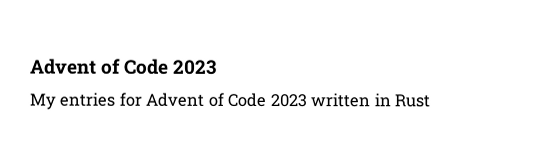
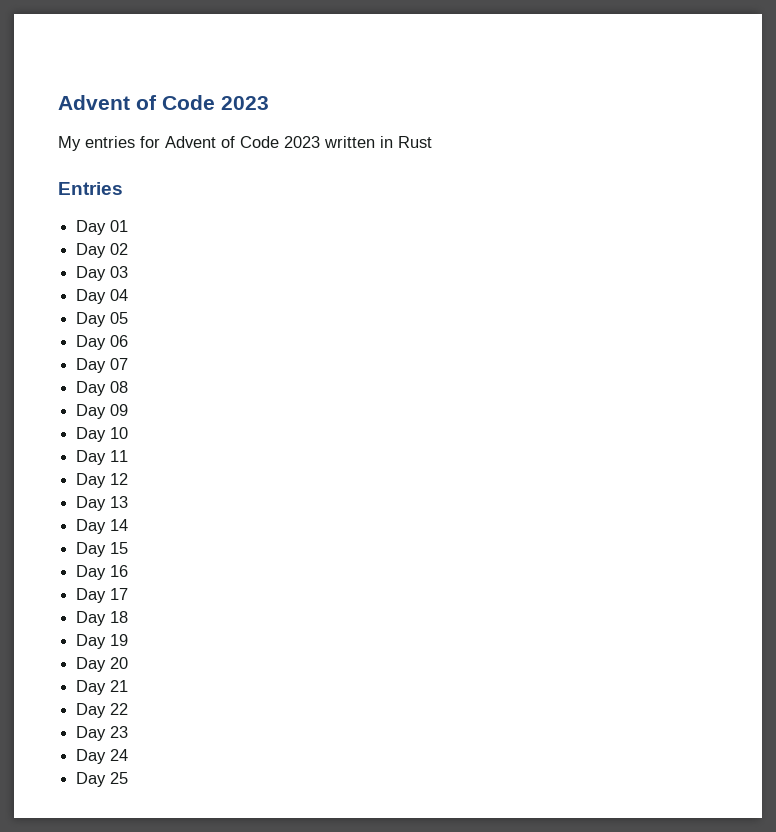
(431, 101) none -> [58,182,123,195] [76,220,129,235] [76,243,129,258] [76,266,129,281] [76,289,129,304] [76,312,129,327] [76,335,129,350] [76,358,129,373] [76,381,129,396] [76,404,129,419] [76,427,129,442] [76,450,129,465] [76,473,129,488] [76,496,129,511] [76,519,129,534] [76,542,129,557] [76,565,129,580] [76,588,129,603] [76,611,129,626] [76,634,129,649] [76,657,129,672] [76,680,129,695] [76,703,129,718] [76,726,129,741] [76,749,129,764] [76,772,129,787] // Entries // Day 01 // Day 02 // Day 03 // Day 04 // Day 05 // Day 06 // Day 07 // Day 08 // Day 09 // Day 10 // Day 11 // Day 12 // Day 13 // Day 14 // Day 15 // Day 16 // Day 17 // Day 18 // Day 19 // Day 20 // Day 21 // Day 22 // Day 23 // Day 24 // Day 25

